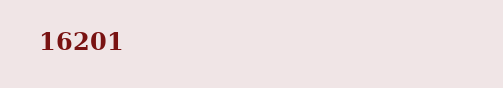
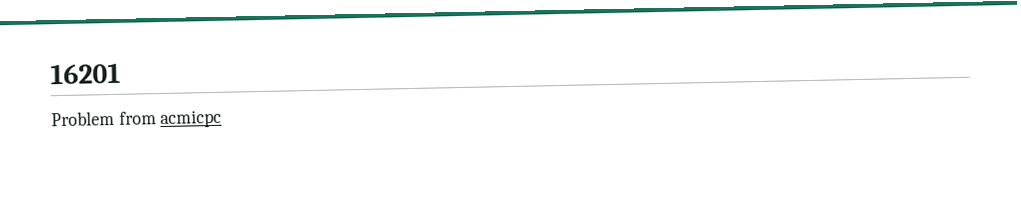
(124, 41) none -> [51,109,223,129] // Problem from acmicpc

